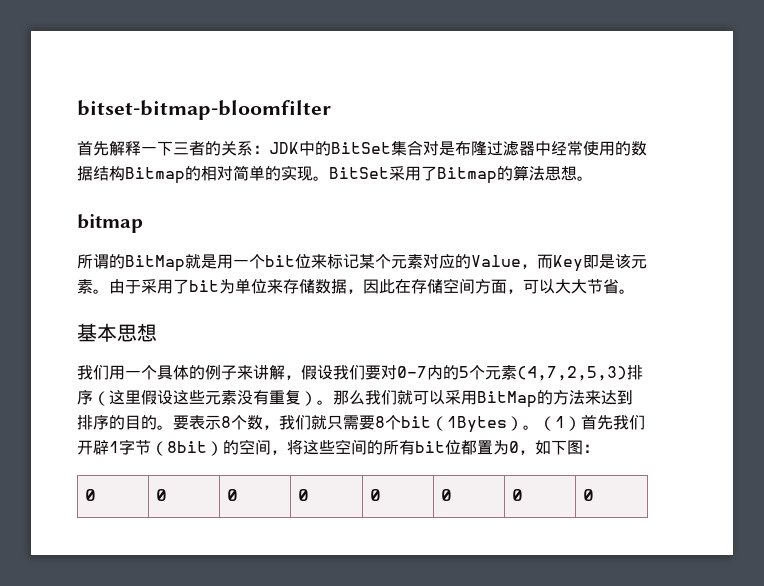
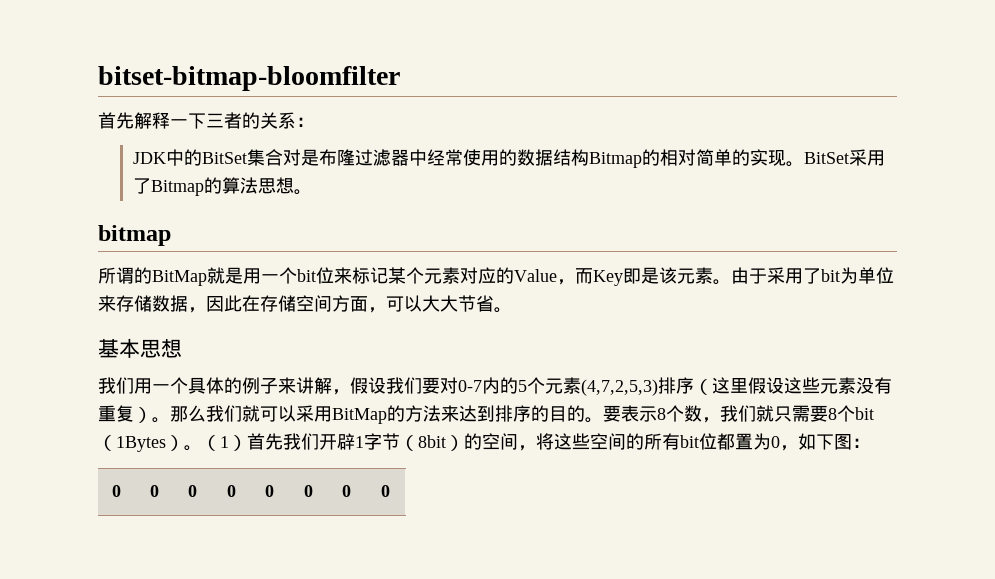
(269, 149) none -> (314, 122) //

